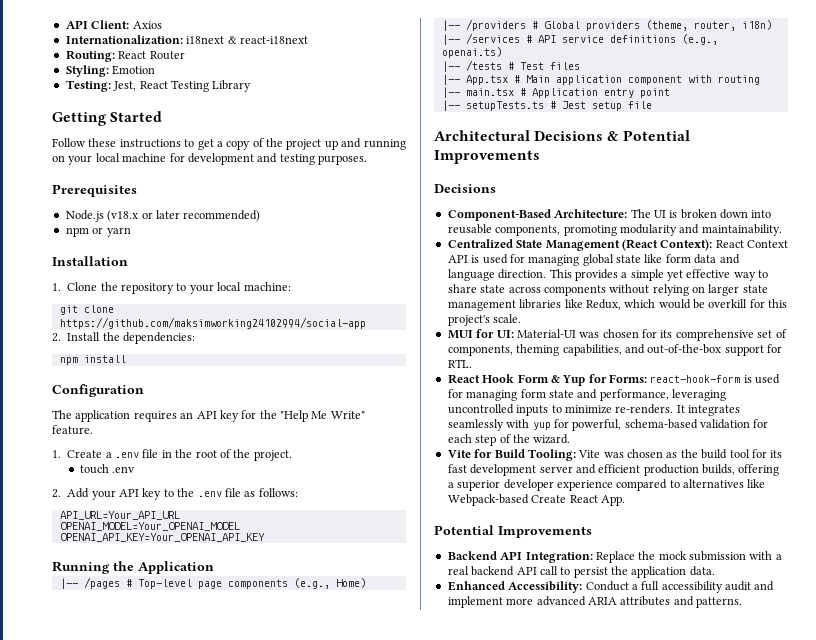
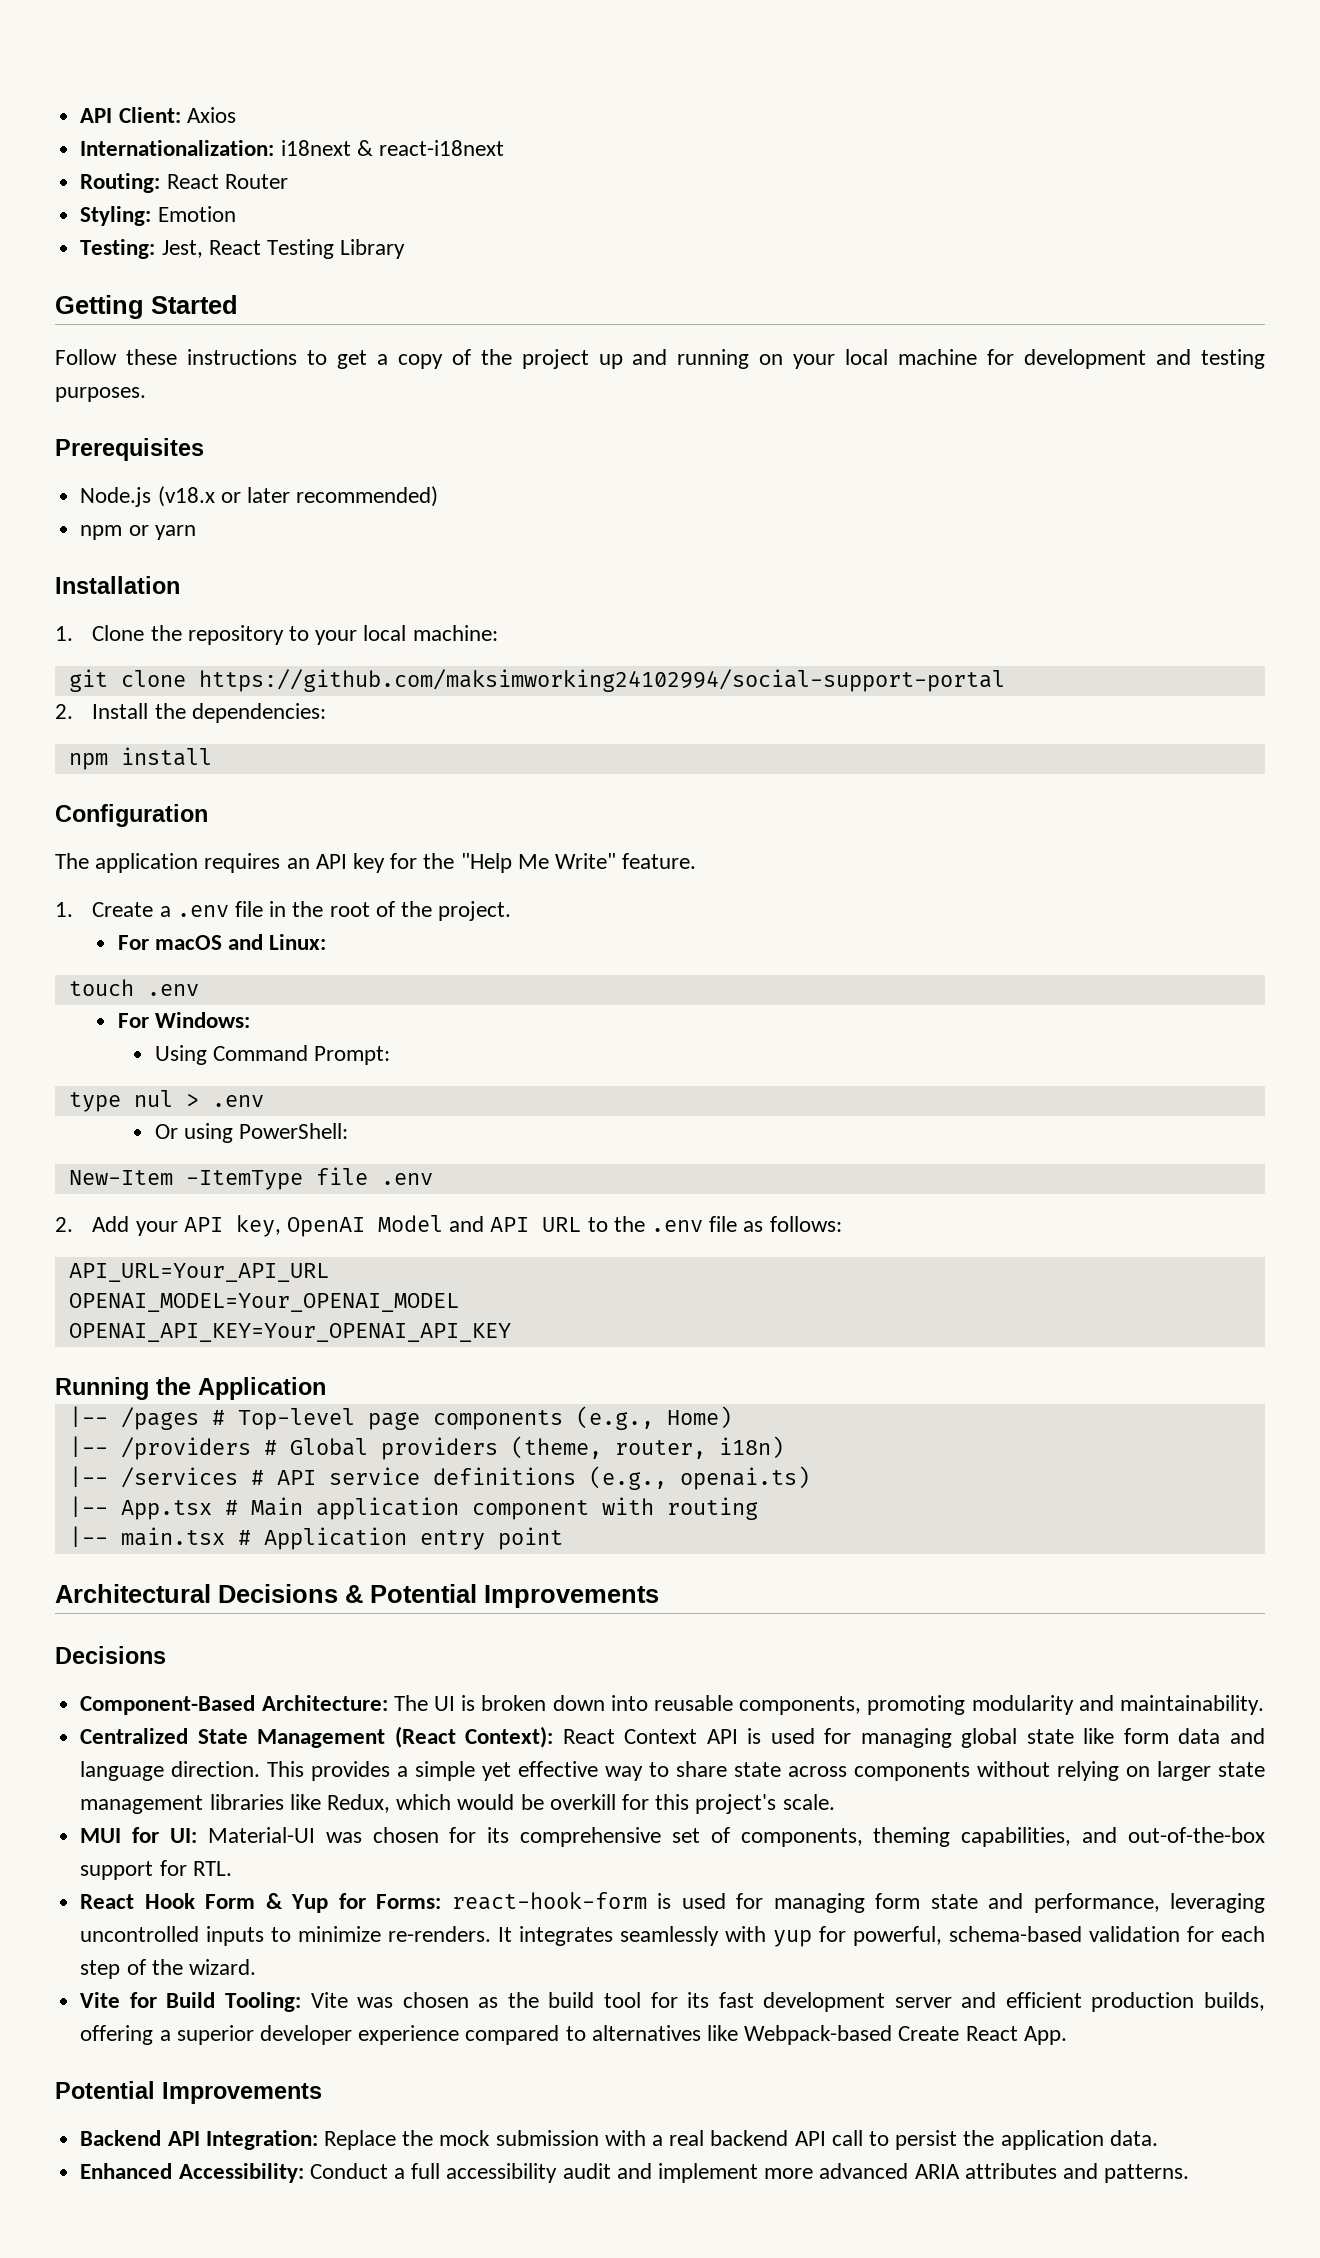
[59,317,366,329] https://github.com/maksimworking24102994/social-app -> [198,669,1005,692] https://github.com/maksimworking24102994/social-support-portal
[80,464,136,474] [52,488,162,500] touch .env // 2. Add your API key -> [117,934,327,950] [68,979,199,996] [117,1012,250,1028] [155,1045,391,1065] [68,1090,264,1112] [155,1123,349,1143] [68,1167,433,1190] [55,1215,582,1237] For macOS and Linux: // touch .env // For Windows: // Using Command Prompt: // type nul > .env // Or using PowerShell: // New-Item -ItemType file .env // 2. Add your API key, OpenAI Model and API URL
[441,60,580,72] // |-- /tests # Test files -> (810, 1478) none
[441,100,652,111] // |-- setupTests.ts # Jest setup file -> (563, 1538) none

